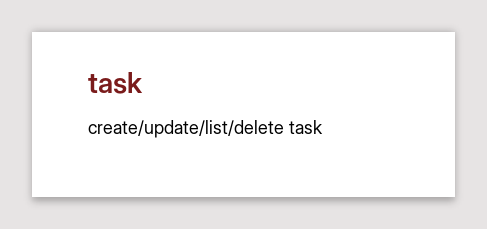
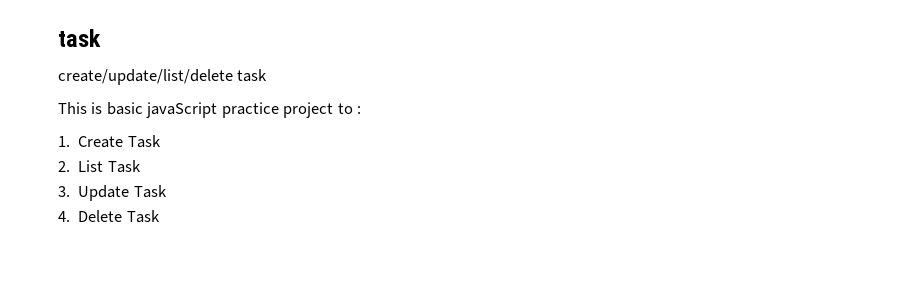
(323, 127) none -> [58,102,362,118] [58,135,161,148] [58,160,141,173] [58,185,167,201] [58,210,160,223] // This is basic javaScript practice project to : // 1. Create Task // 2. List Task // 3. Update Task // 4. Delete Task

